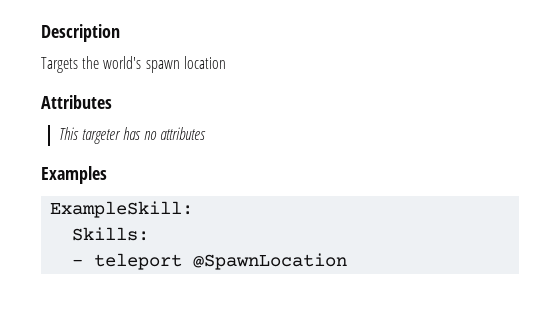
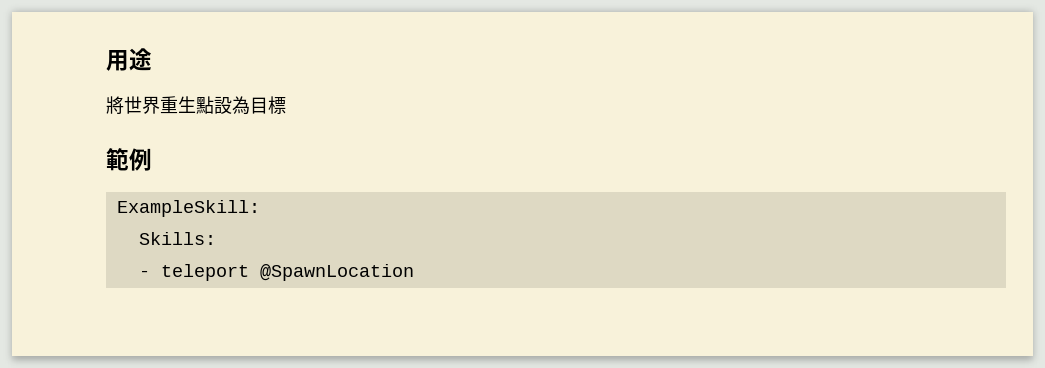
[41,24,120,42] [41,56,226,73] [41,95,112,109] [58,127,207,144] [41,166,107,184] Description // Targets the world's spawn location // Attributes // This targeter has no attributes // Examples -> [106,48,152,71] [106,96,286,115] [106,148,152,171] 用途 // 將世界重生點設為目標 // 範例

